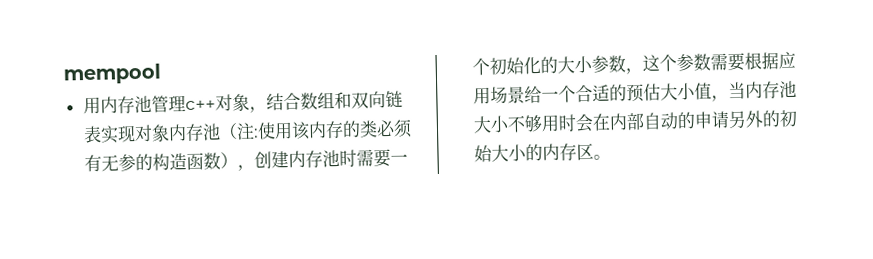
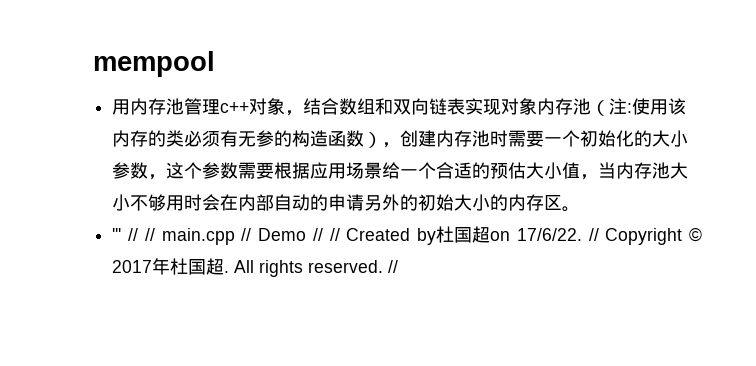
(611, 157) none -> [112,226,702,245] [112,258,399,277] // ''' // // main.cpp // Demo // // Created by杜国超on 17/6/22. // Copyright © 2017年杜国超. All rights reserved. //

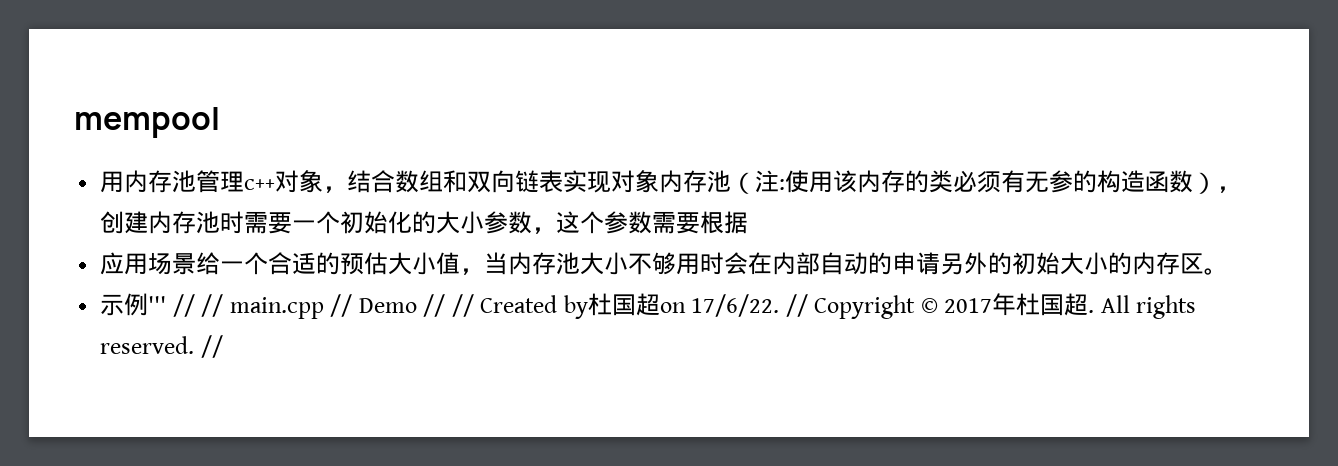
(311, 170) none -> (749, 222) //
(581, 209) none -> [100,293,149,316] 示例

